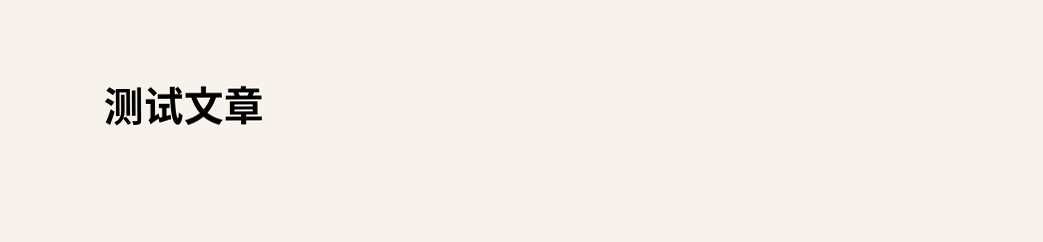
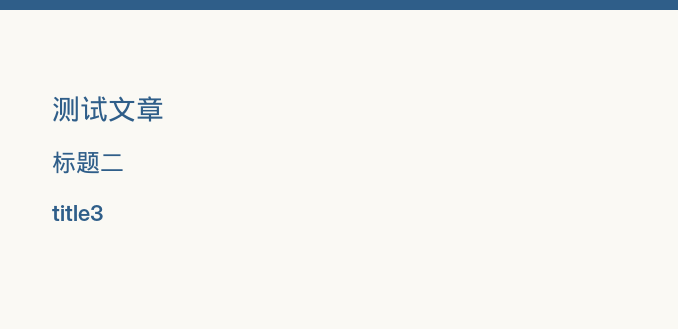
(265, 105) none -> [52,151,124,174] [52,205,103,221] // 标题二 // title3

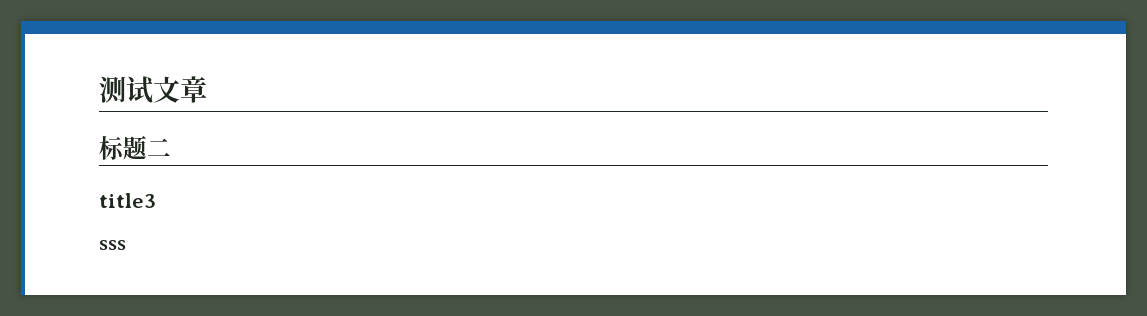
(103, 213) none -> [99,240,126,250] // sss

